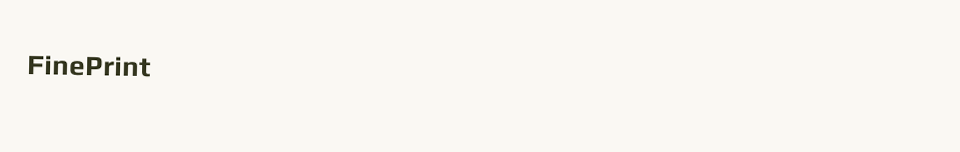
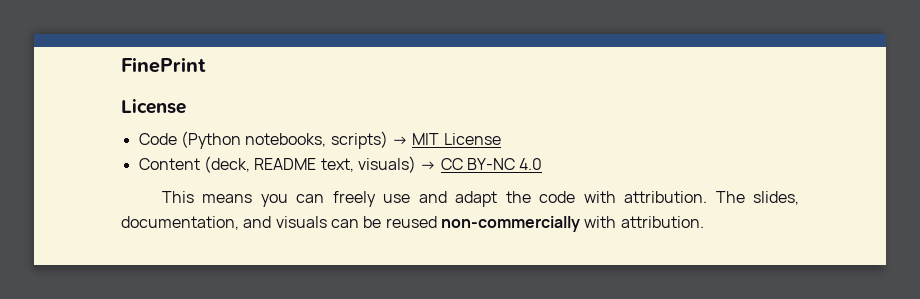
(151, 66) none -> [121,99,186,114] [138,131,501,149] [138,156,543,173] [161,191,799,207] [121,216,704,232] // License // Code (Python notebooks, scripts) → MIT License // Content (deck, README text, visuals) → CC BY-NC 4.0 // This means you can freely use and adapt the code with attribution. The slides, documentation, and visuals can be reused non-commercially with attribution.

